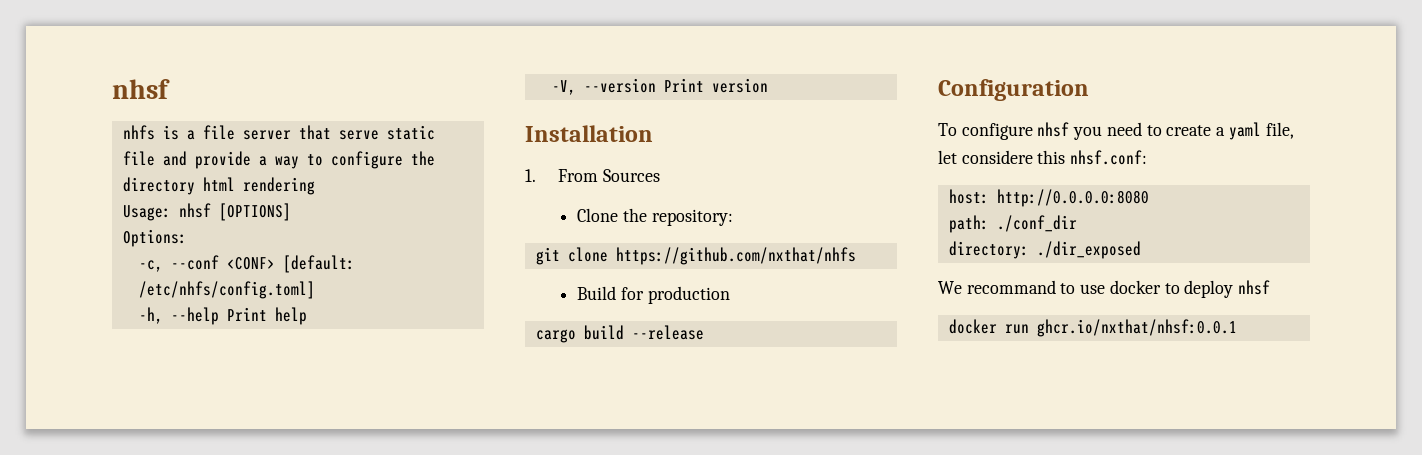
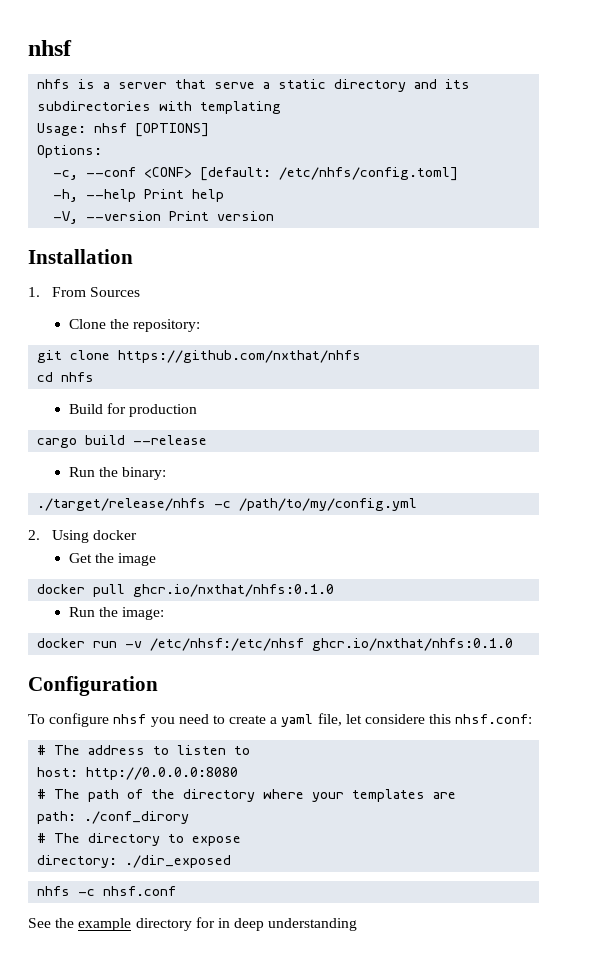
[202,125,235,140] file -> (111, 85) none
[386,125,435,140] [122,151,435,169] [122,177,315,195] static file and provide a way to configure the directory html rendering -> [263,79,471,92] [37,101,282,114] a static directory and its subdirectories with templating
(856, 256) none -> [37,372,95,382] // cd nhfs
(704, 332) none -> [68,467,167,480] [37,498,418,511] [28,530,138,543] [68,553,157,566] [37,584,335,597] [68,607,165,620] [37,638,514,651] // Run the binary: // ./target/release/nhfs -c /path/to/my/config.yml // 2. Using docker // Get the image // docker pull ghcr.io/nxthat/nhfs:0.1.0 // Run the image: // docker run -v /etc/nhsf:/etc/nhsf ghcr.io/nxthat/nhfs:0.1.0
[948,189,1149,207] [948,215,1077,233] [948,241,1141,259] [938,280,1271,298] [948,319,1237,337] host: http://0.0.0.0:8080 // path: ./conf_dir // directory: ./dir_exposed // We recommand to use docker to deploy nhsf // docker run ghcr.io/nxthat/nhsf:0.0.1 -> [37,745,251,755] [37,767,239,780] [37,789,457,802] [37,811,190,824] [37,833,242,846] [37,855,232,868] [37,886,177,896] [28,917,358,931] # The address to listen to // host: http://0.0.0.0:8080 // # The path of the directory where your templates are // path: ./conf_dirory // # The directory to expose // directory: ./dir_exposed // nhfs -c nhsf.conf // See the example directory for in deep understanding

